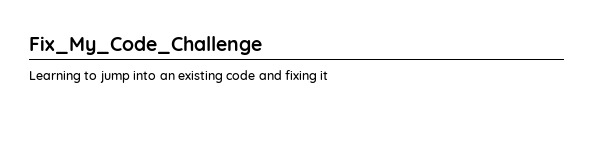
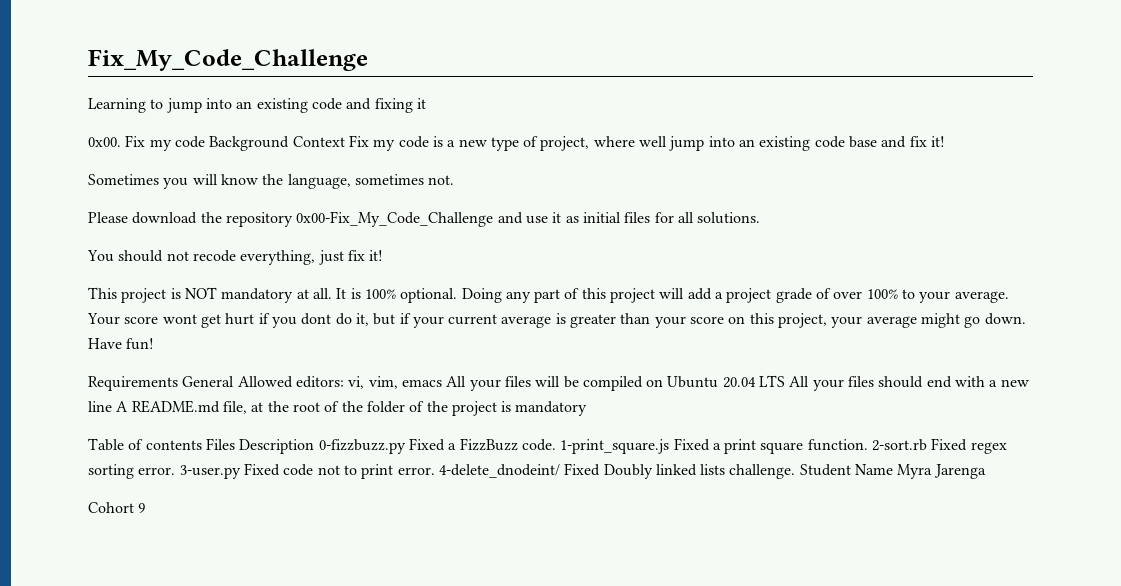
(329, 75) none -> [88,135,946,151] [88,174,455,189] [88,211,761,227] [87,250,384,265] [88,287,1009,303] [87,313,1026,328] [88,338,155,350] [88,375,1029,391] [88,400,588,416] [88,438,1007,454] [88,463,986,479] [88,502,146,513] // 0x00. Fix my code Background Context Fix my code is a new type of project, where well jump into an existing code base and fix it! // Sometimes you will know the language, sometimes not. // Please download the repository 0x00-Fix_My_Code_Challenge and use it as initial files for all solutions. // You should not recode everything, just fix it! // This project is NOT mandatory at all. It is 100% optional. Doing any part of this project will add a project grade of over 100% to your average. Your score wont get hurt if you dont do it, but if your current average is greater than your score on this project, your average might go down. Have fun! // Requirements General Allowed editors: vi, vim, emacs All your files will be compiled on Ubuntu 20.04 LTS All your files should end with a new line A README.md file, at the root of the folder of the project is mandatory // Table of contents Files Description 0-fizzbuzz.py Fixed a FizzBuzz code. 1-print_square.js Fixed a print square function. 2-sort.rb Fixed regex sorting error. 3-user.py Fixed code not to print error. 4-delete_dnodeint/ Fixed Doubly linked lists challenge. Student Name Myra Jarenga // Cohort 9

